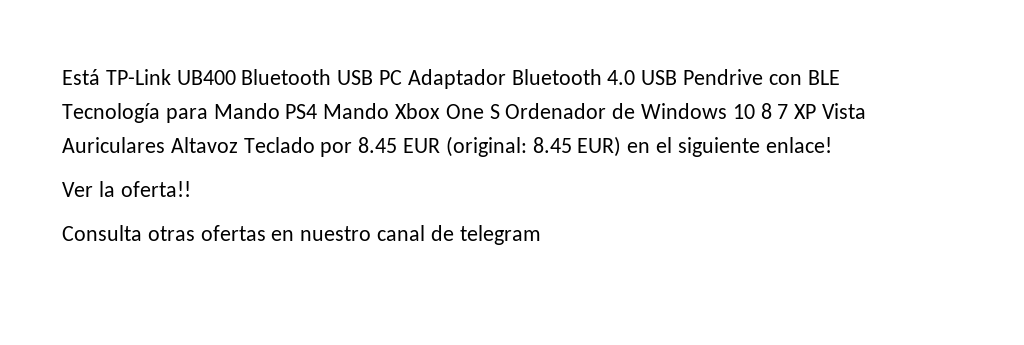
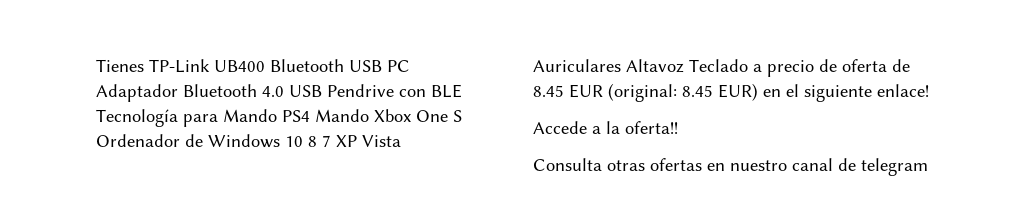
[62,69,100,85] Está -> [96,59,144,72] Tienes
[320,142,353,157] por -> [753,59,910,77] a precio de oferta de
[62,182,93,197] Ver -> [533,121,601,134] Accede a

